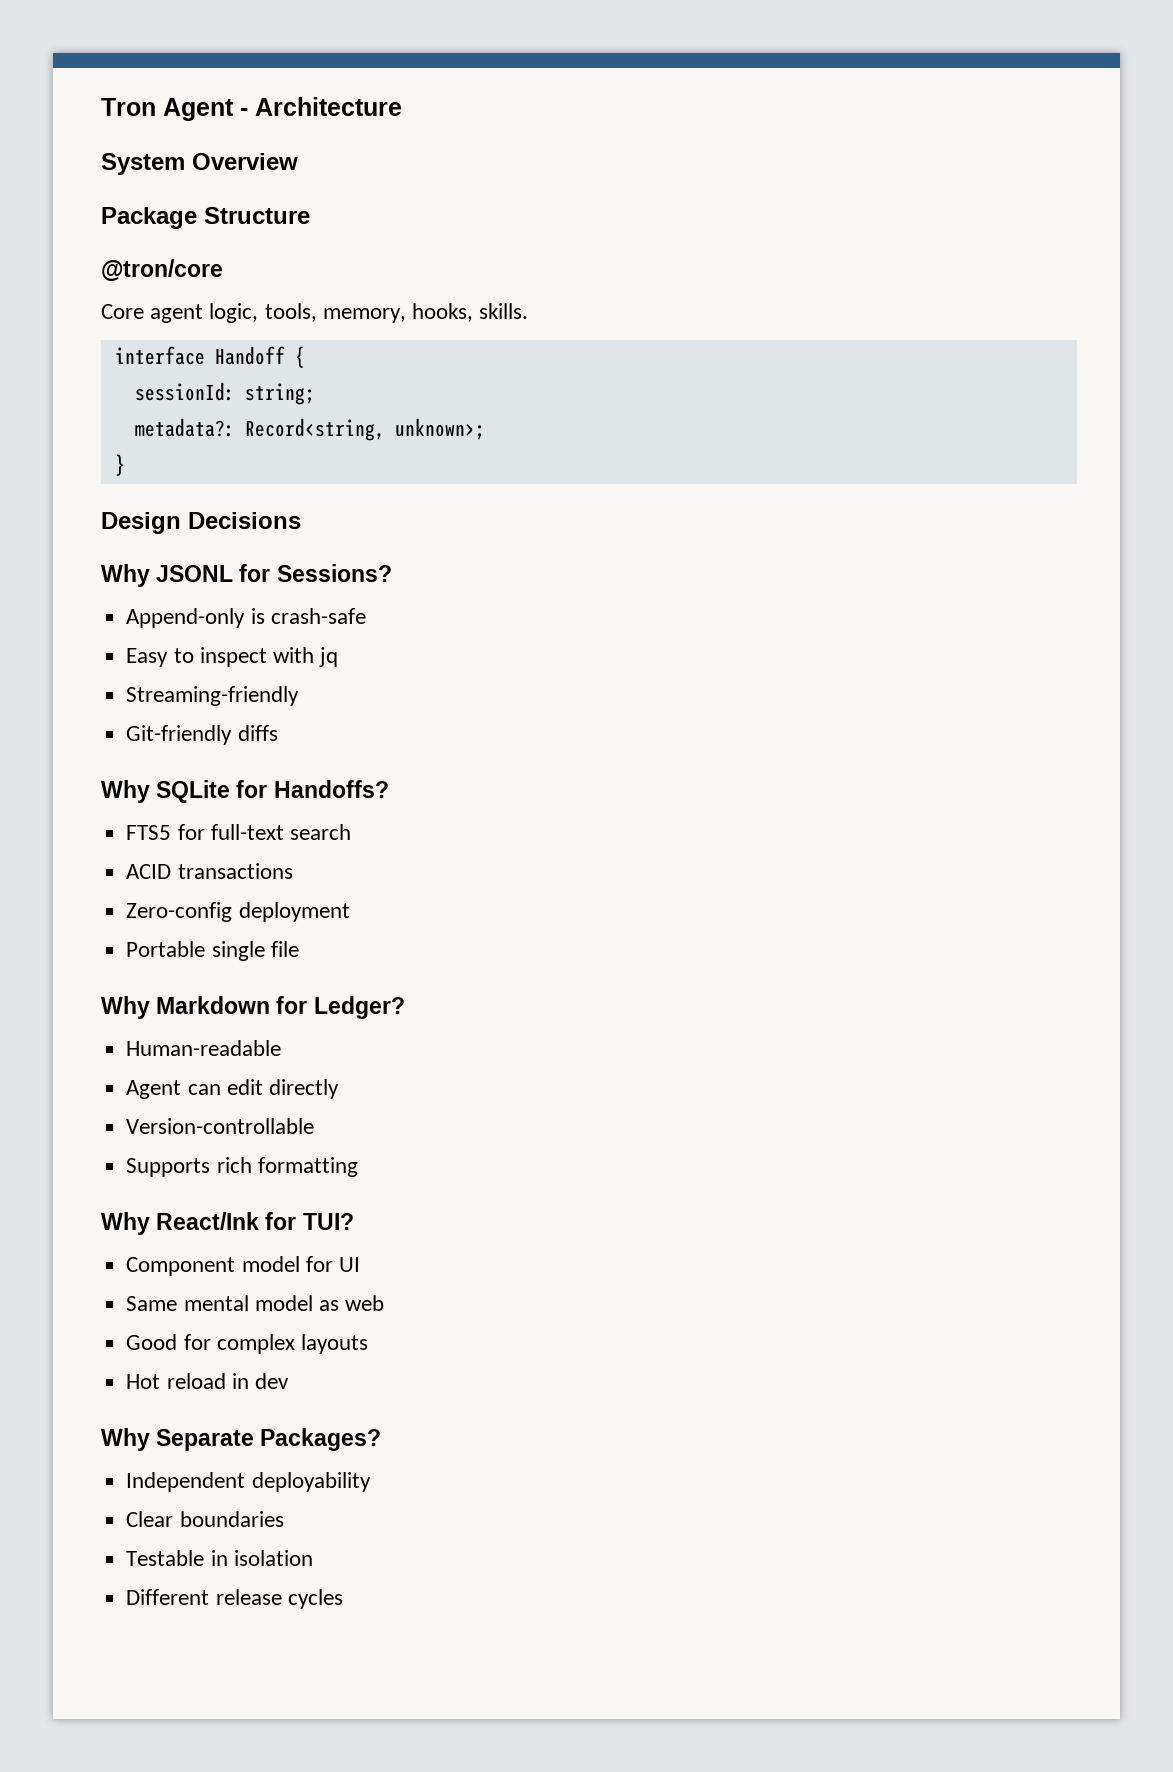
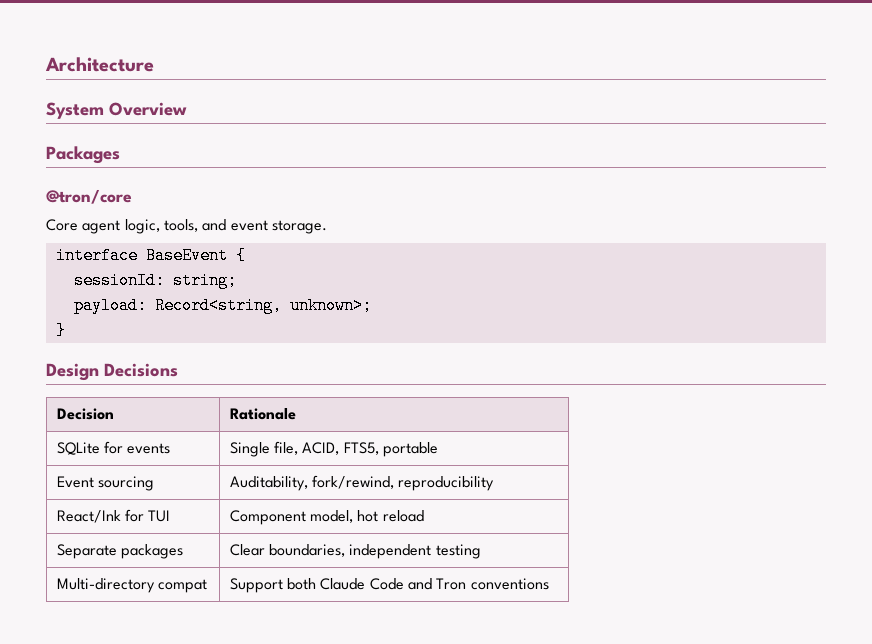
[101,98,248,121] Tron Agent - -> (45, 64) none
[101,207,310,229] Package Structure -> [46,146,120,164] Packages
[322,303,529,323] memory, hooks, skills. -> [202,219,327,234] and event storage.
[214,346,285,365] Handoff -> [145,247,228,264] BaseEvent
[134,418,235,437] metadata?: -> [73,297,147,314] payload:
[101,564,392,587] [126,608,366,628] [126,647,339,667] [126,686,300,706] [126,725,278,745] [101,780,389,803] [126,824,351,840] [126,863,293,879] [126,902,350,922] [126,941,299,961] [101,996,405,1019] [126,1040,282,1056] [126,1079,339,1099] [126,1118,315,1134] [126,1157,358,1177] [101,1212,354,1235] [126,1256,360,1276] [126,1295,385,1311] [126,1334,368,1354] [126,1373,289,1389] [101,1428,382,1451] [126,1472,371,1492] [126,1511,284,1527] [126,1550,313,1566] [126,1589,343,1609] // Why JSONL for Sessions? // Append-only is crash-safe // Easy to inspect with jq // Streaming-friendly // Git-friendly diffs // Why SQLite for Handoffs? // FTS5 for full-text search // ACID transactions // Zero-config deployment // Portable single file // Why Markdown for Ledger? // Human-readable // Agent can edit directly // Version-controllable // Supports rich formatting // Why React/Ink for TUI? // Component model for UI // Same mental model as web // Good for complex layouts // Hot reload in dev // Why Separate Packages? // Independent deployability // Clear boundaries // Testable in isolation // Different release cycles -> [56,408,114,420] [229,408,296,420] [56,441,171,455] [229,441,438,457] [56,476,154,491] [229,475,495,491] [56,509,171,523] [229,510,424,525] [56,544,183,559] [229,544,481,559] [56,578,207,593] [229,578,549,593] // Decision | Rationale // SQLite for events | Single file, ACID, FTS5, portable // Event sourcing | Auditability, fork/rewind, reproducibility // React/Ink for TUI | Component model, hot reload // Separate packages | Clear boundaries, independent testing // Multi-directory compat | Support both Claude Code and Tron conventions

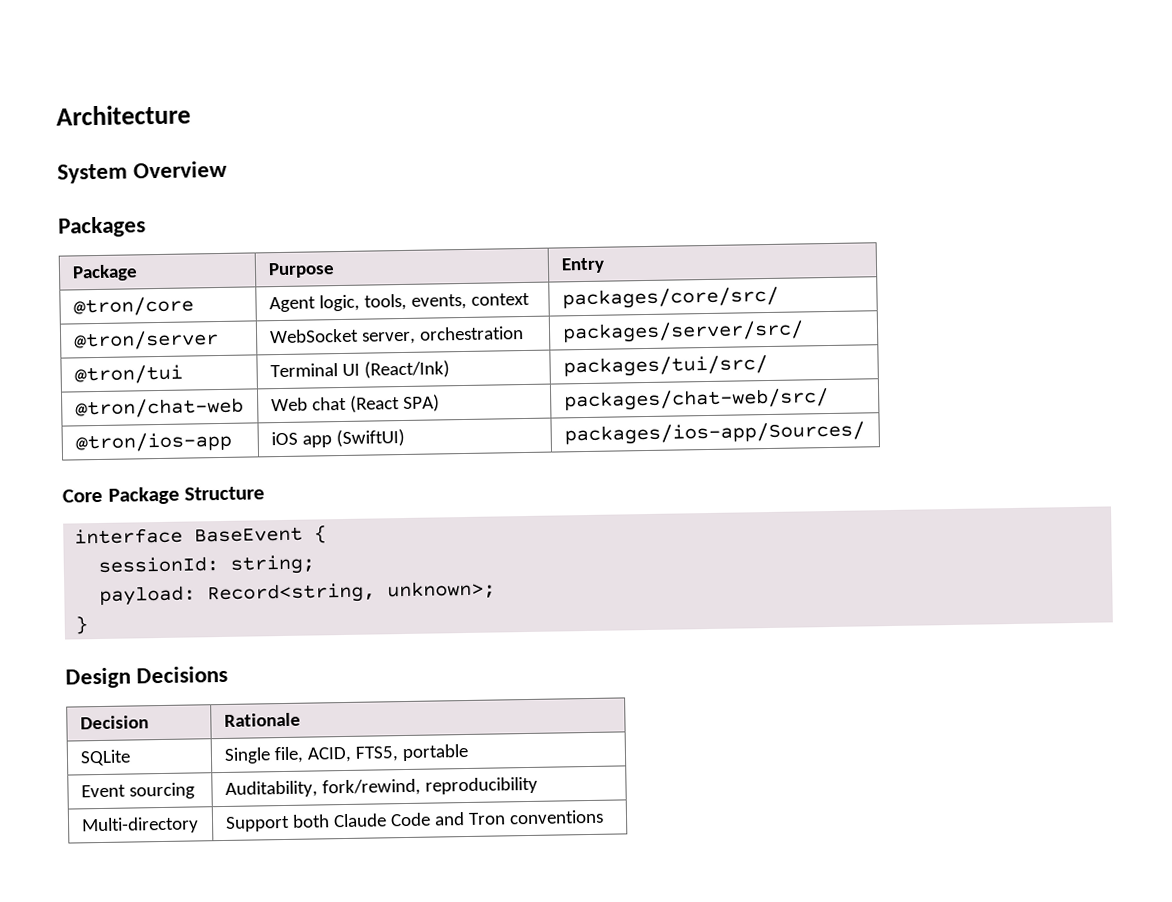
[46,189,132,204] [46,219,327,234] // @tron/core // Core agent logic, tools, and event storage. -> [71,264,138,282] [267,262,335,279] [560,257,605,274] [72,296,194,317] [268,292,530,313] [561,286,779,310] [72,330,219,351] [268,326,524,345] [561,320,804,344] [73,364,183,385] [269,360,450,379] [562,355,768,378] [74,397,244,419] [270,394,440,413] [563,388,829,412] [74,431,232,453] [270,428,405,448] [563,421,865,446] [62,486,266,505] // Package | Purpose | Entry // @tron/core | Agent logic, tools, events, context | packages/core/src/ // @tron/server | WebSocket server, orchestration | packages/server/src/ // @tron/tui | Terminal UI (React/Ink) | packages/tui/src/ // @tron/chat-web | Web chat (React SPA) | packages/chat-web/src/ // @tron/ios-app | iOS app (SwiftUI) | packages/ios-app/Sources/ // Core Package Structure
[103,441,171,454] for events -> (131, 758) none
[56,509,171,523] [229,510,424,525] [56,544,183,559] [229,544,481,559] // React/Ink for TUI | Component model, hot reload // Separate packages | Clear boundaries, independent testing -> (538, 785) none
[157,579,207,593] compat -> (199, 825) none

